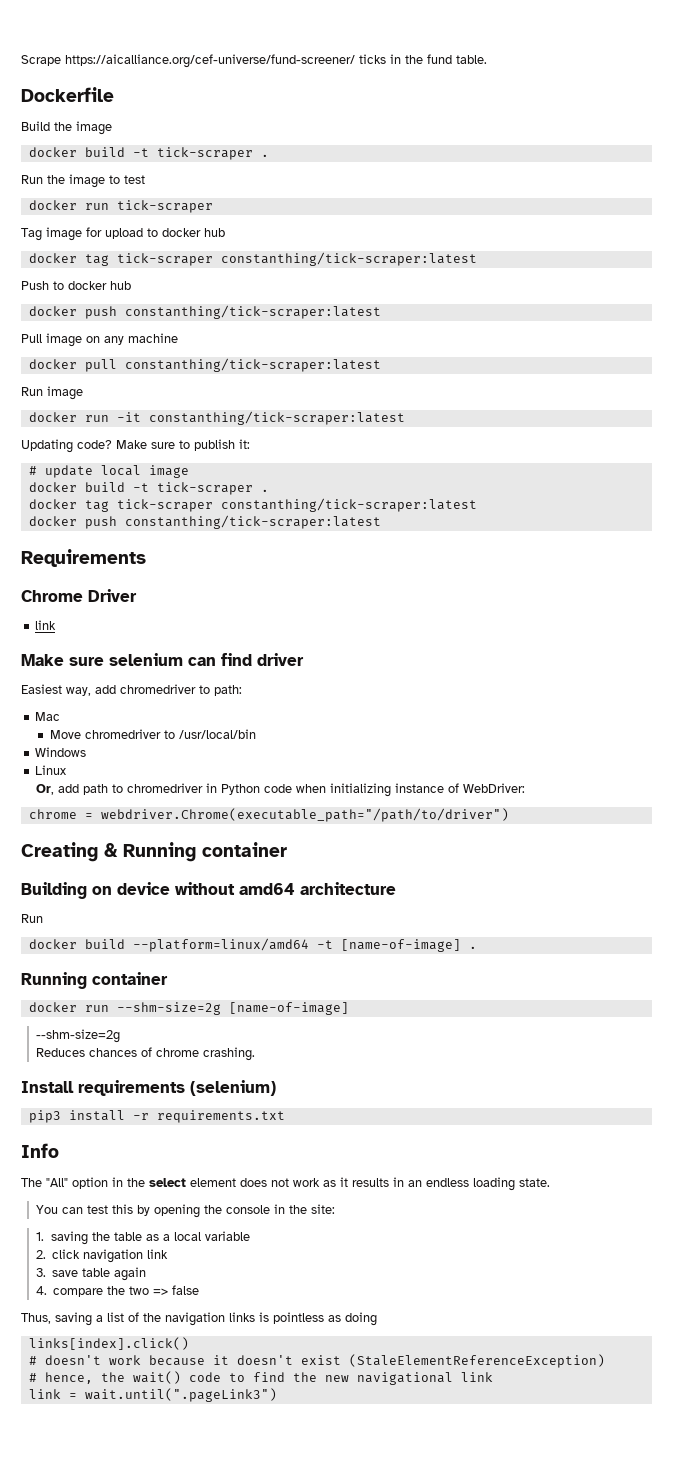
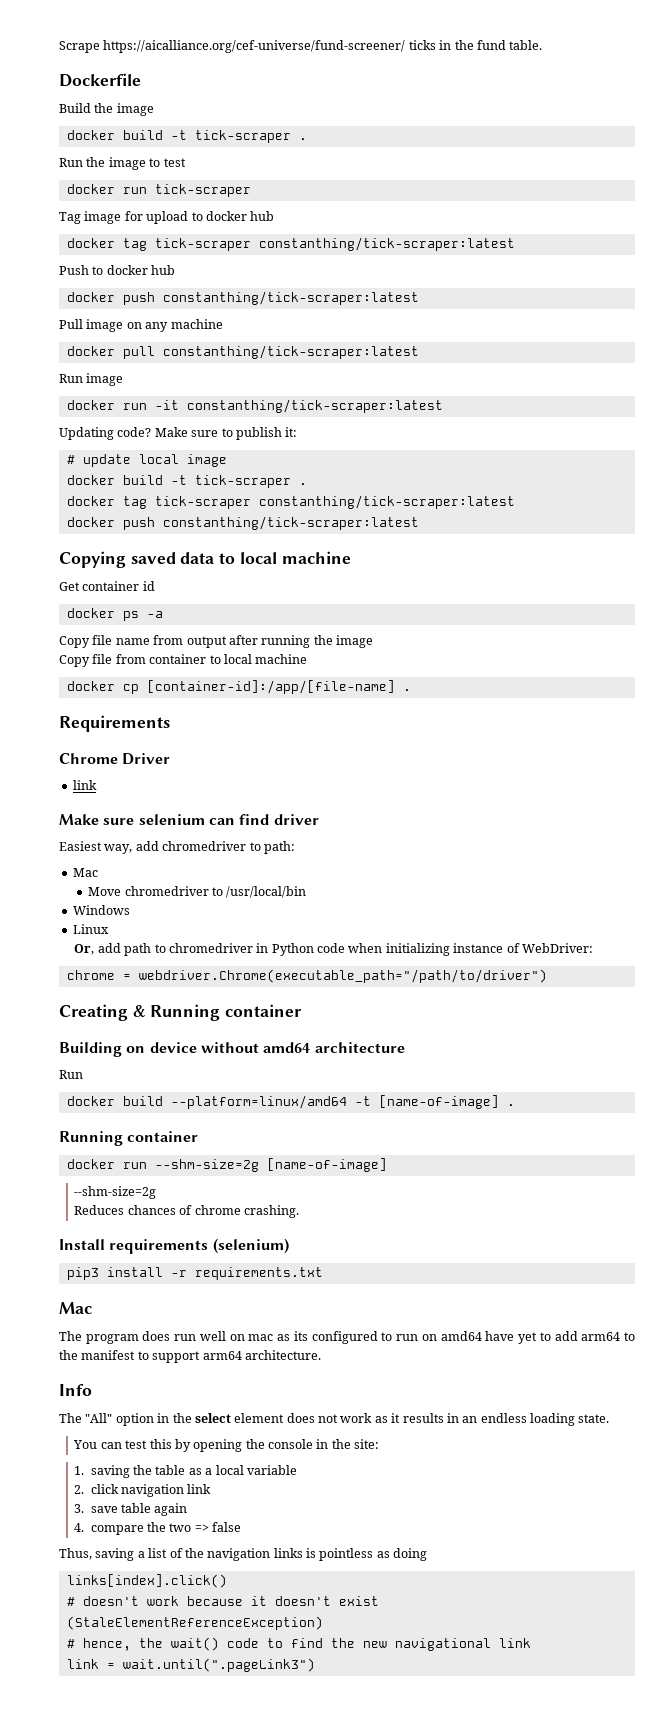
(381, 522) none -> [59,551,351,568] [59,581,155,591] [66,608,163,621] [59,635,373,648] [59,654,308,667] [66,680,411,694] // Copying saved data to local machine // Get container id // docker ps -a // Copy file name from output after running the image // Copy file from container to local machine // docker cp [container-id]:/app/[file-name] .
(285, 1116) none -> [59,1302,92,1314] [59,1331,635,1344] [59,1350,321,1363] // Mac // The program does run well on mac as its configured to run on amd64 have yet to add arm64 to the manifest to support arm64 architecture.

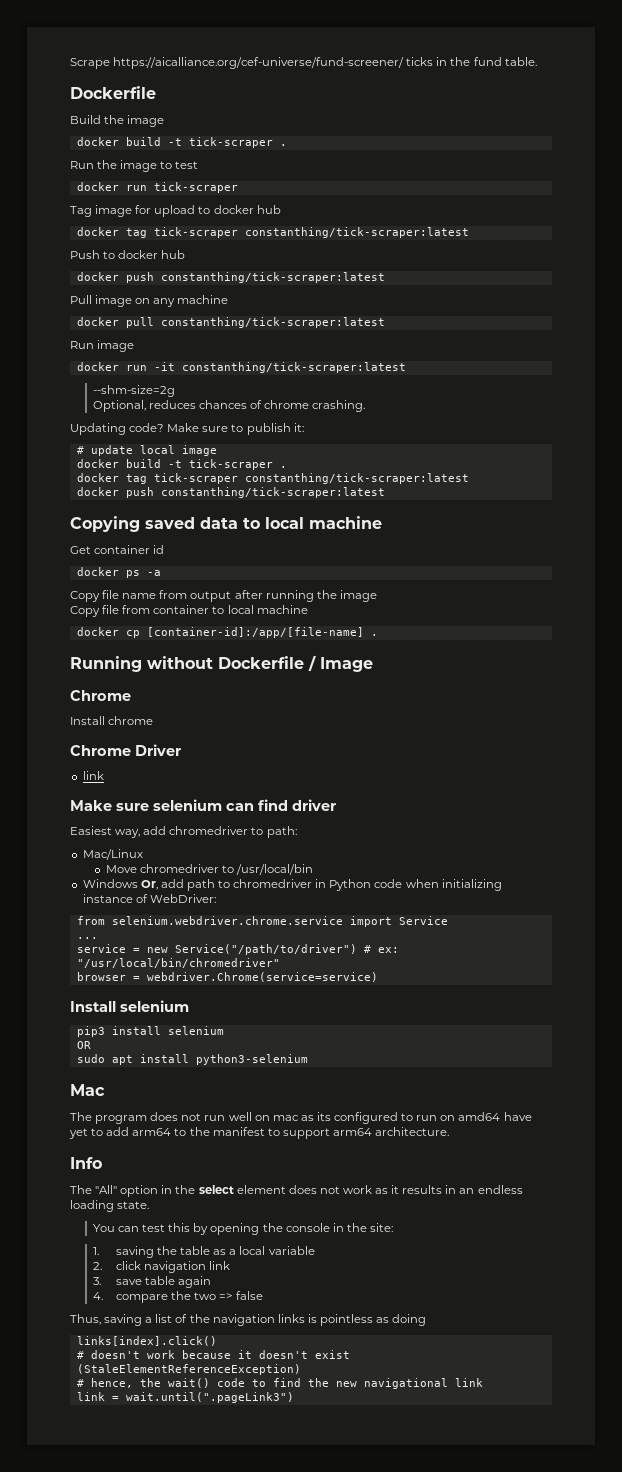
(443, 406) none -> [92,385,175,397] [92,400,366,412] // --shm-size=2g // Optional, reduces chances of chrome crashing.
[59,715,170,732] Requirements -> [70,655,373,672] [70,690,131,701] [70,716,154,725] Running without Dockerfile / Image // Chrome // Install chrome
[72,868,98,877] Mac -> [82,849,143,860] Mac/Linux
[72,924,109,934] // Linux // -> (138, 883) none
[66,969,547,983] [59,1004,303,1021] [59,1042,405,1057] [59,1070,83,1079] [66,1095,515,1109] [59,1131,199,1146] [66,1158,387,1172] [74,1186,157,1199] [74,1205,299,1218] [59,1238,289,1254] chrome = webdriver.Chrome(executable_path="/path/to/driver") // Creating & Running container // Building on device without amd64 architecture // Run // docker build --platform=linux/amd64 -t [name-of-image] . // Running container // docker run --shm-size=2g [name-of-image] // --shm-size=2g // Reduces chances of chrome crashing. // Install requirements (selenium) -> [76,916,448,927] [76,937,98,939] [76,944,399,955] [76,958,280,968] [76,972,378,982] [70,1000,189,1012] from selenium.webdriver.chrome.service import Service // ... // service = new Service("/path/to/driver") # ex: "/usr/local/bin/chromedriver" // browser = webdriver.Chrome(service=service) // Install selenium
[170,1267,323,1280] -r requirements.txt -> [167,1026,224,1035] [76,1041,91,1049] [76,1054,308,1065] selenium // OR // sudo apt install python3-selenium
(171, 1336) none -> [181,1113,202,1121] not

